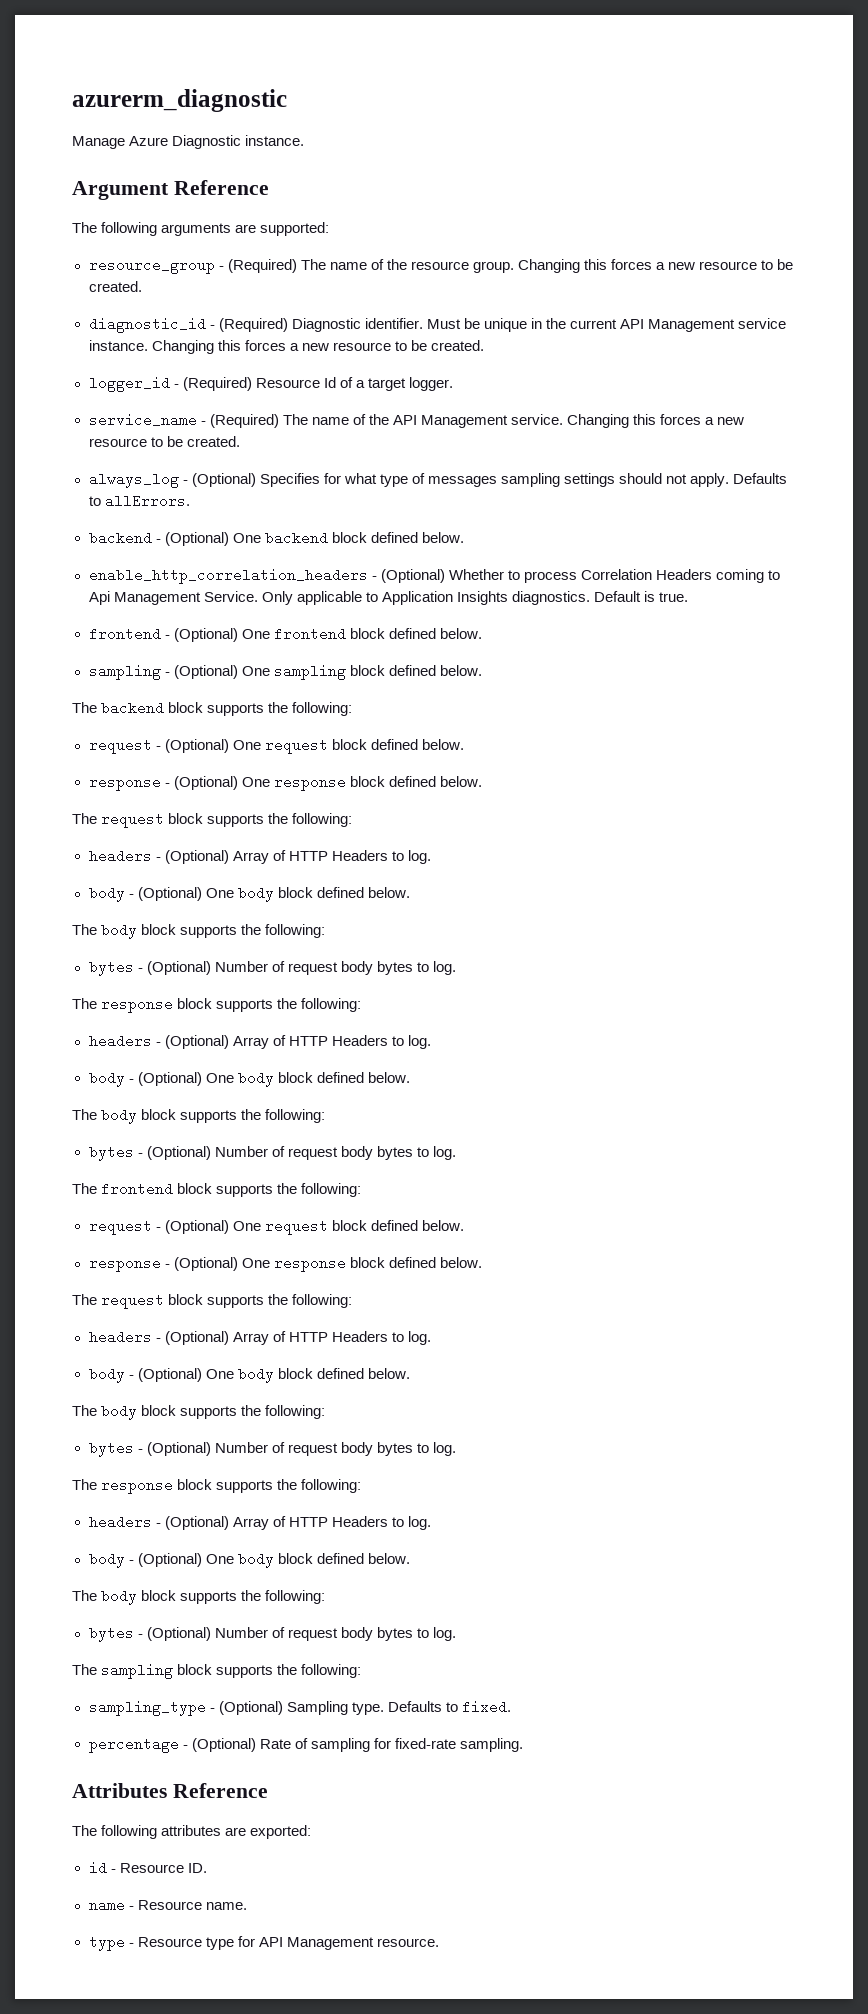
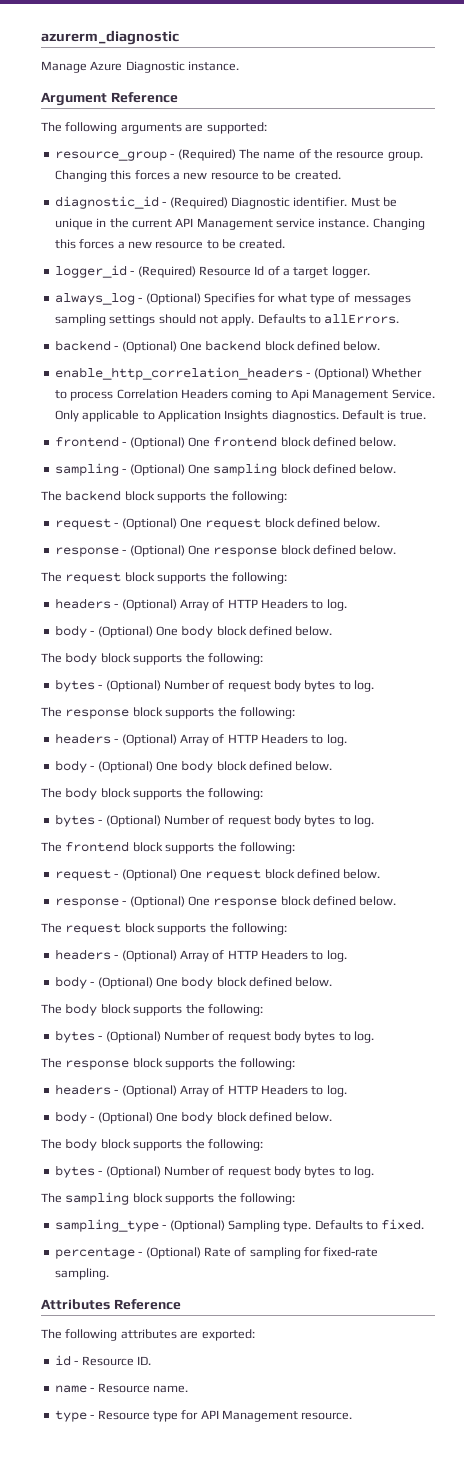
[88,413,745,428] [88,436,240,447] // service_name - (Required) The name of the API Management service. Changing this forces a new resource to be created. -> (370, 272) none

